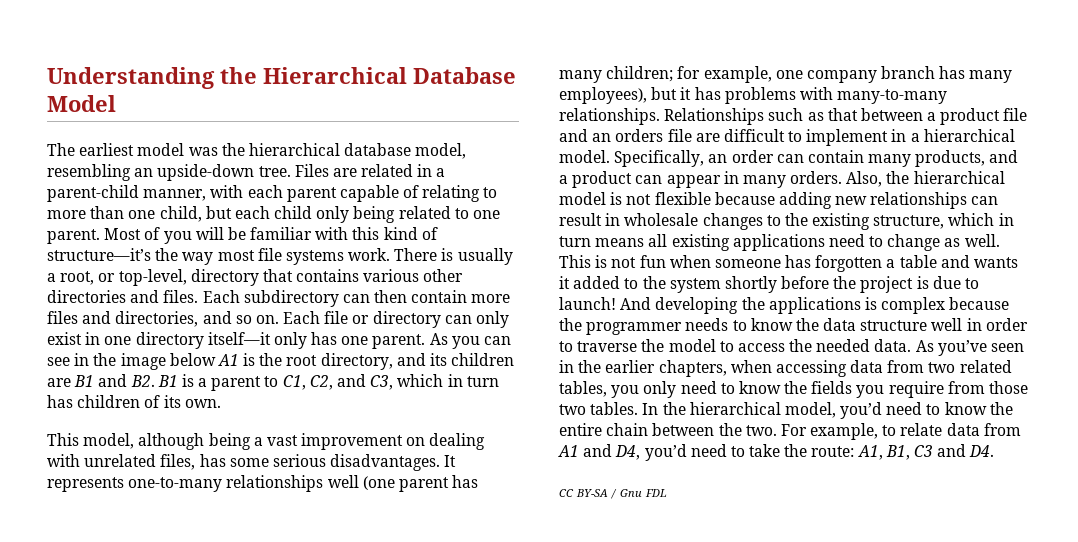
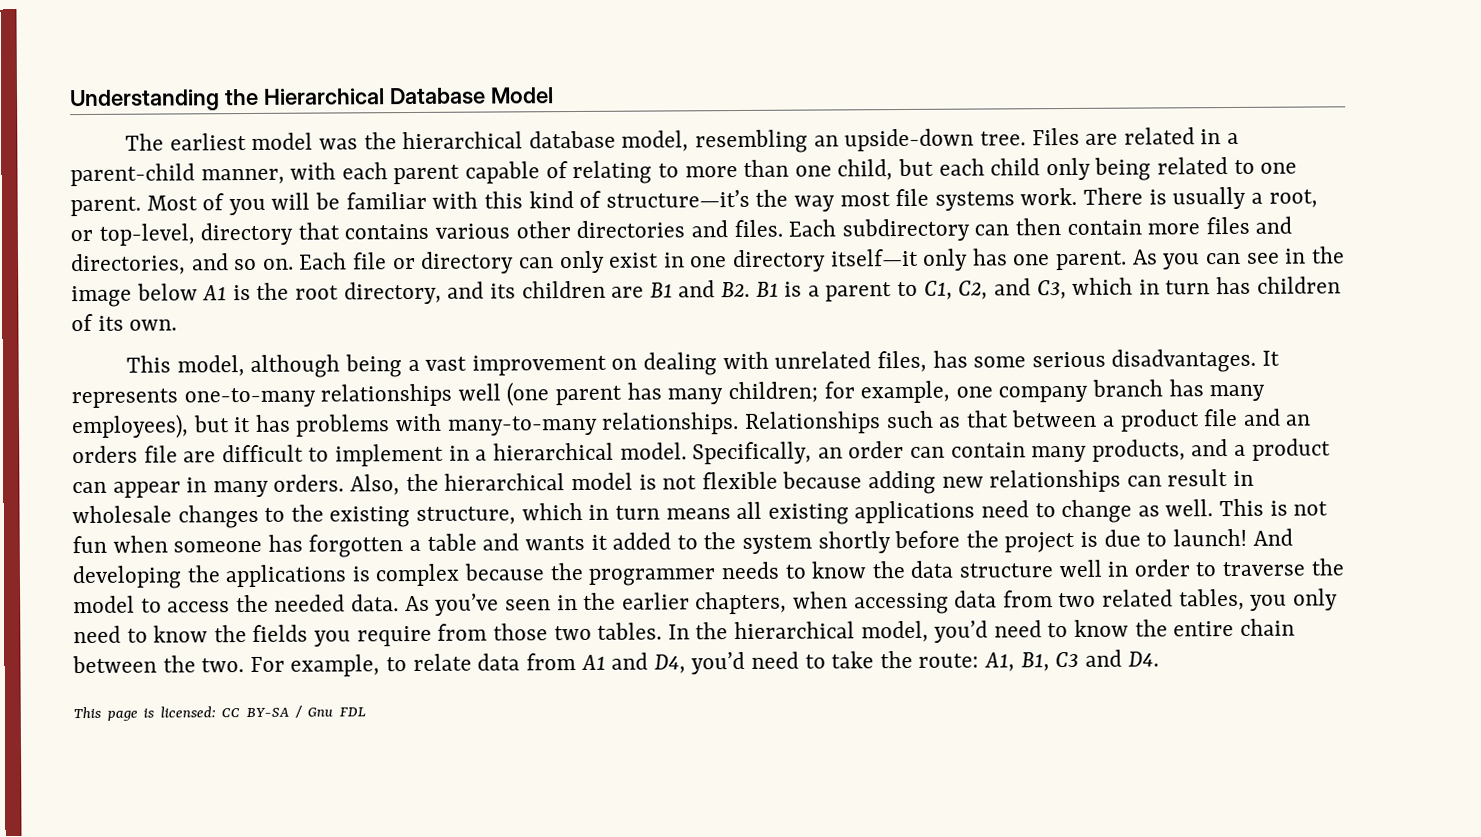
(995, 451) none -> [73,706,216,721] This page is licensed:

